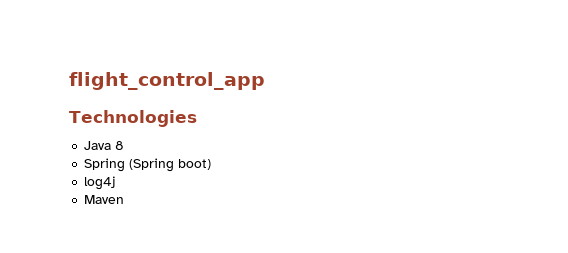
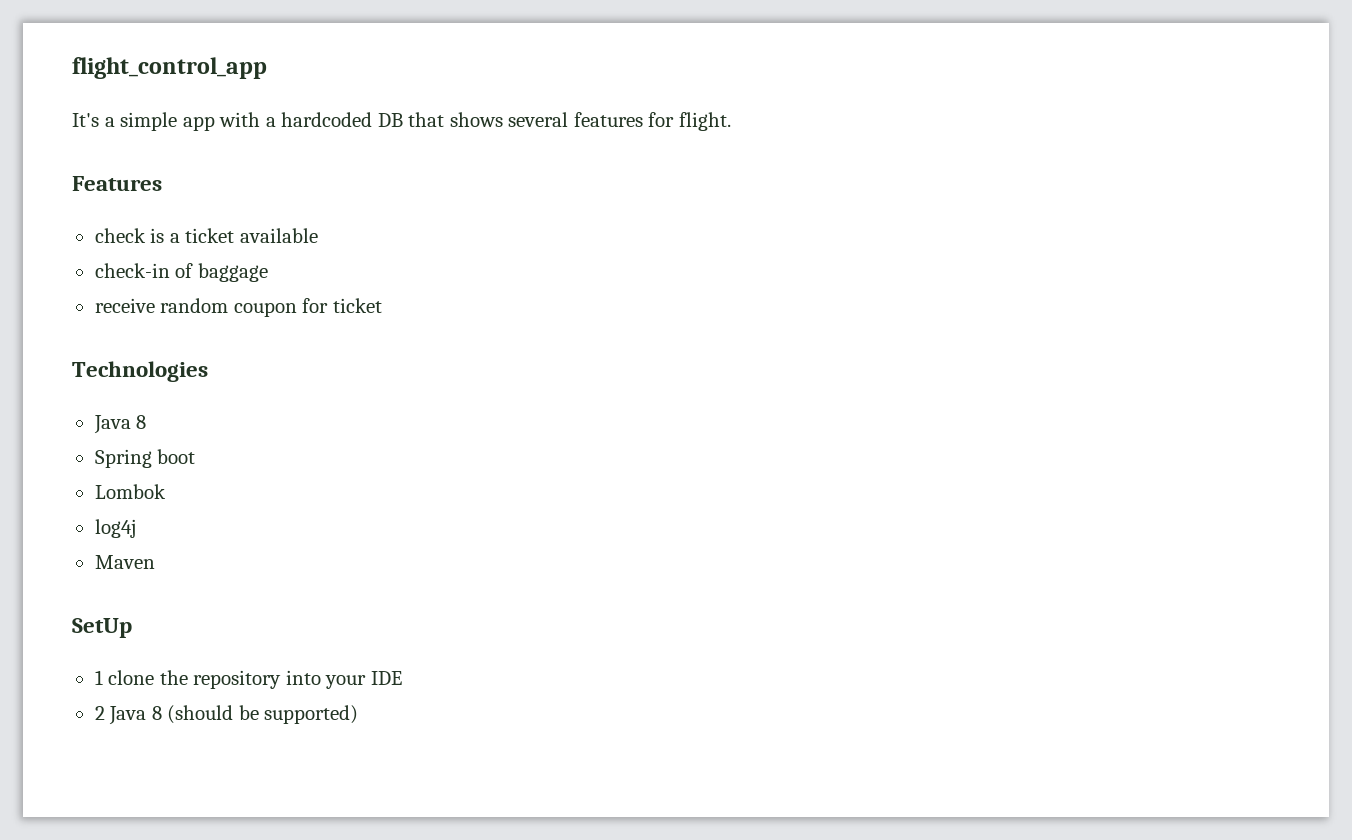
(265, 81) none -> [72,112,731,131] [72,176,162,191] [94,228,318,243] [94,263,268,282] [94,298,382,317] // It's a simple app with a hardcoded DB that shows several features for flight. // Features // check is a ticket available // check-in of baggage // receive random coupon for ticket
[129,158,212,172] (Spring boot) -> [157,449,196,464] [94,484,166,499] boot // Lombok
(125, 199) none -> [72,618,132,638] [94,670,402,689] [94,705,359,725] // SetUp // 1 clone the repository into your IDE // 2 Java 8 (should be supported)

